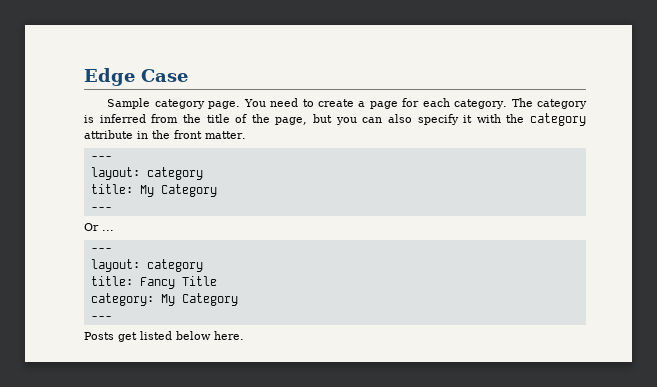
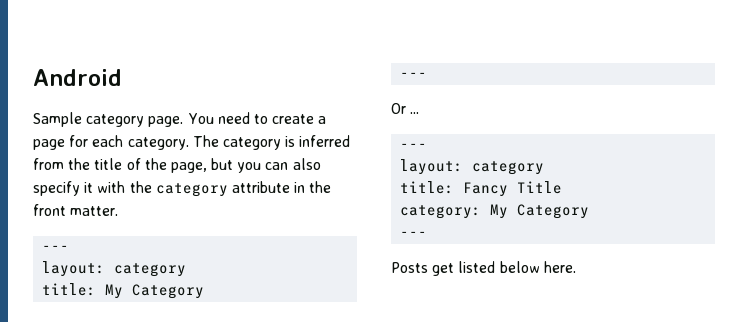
[84,68,188,86] Edge Case -> [33,69,122,86] Android

